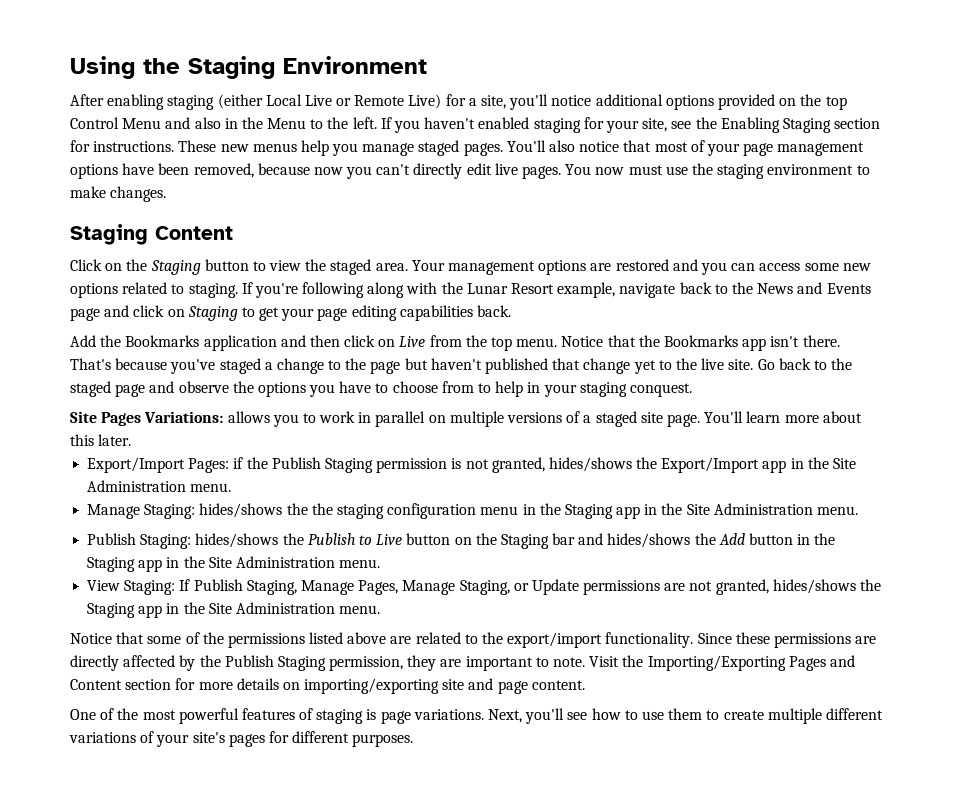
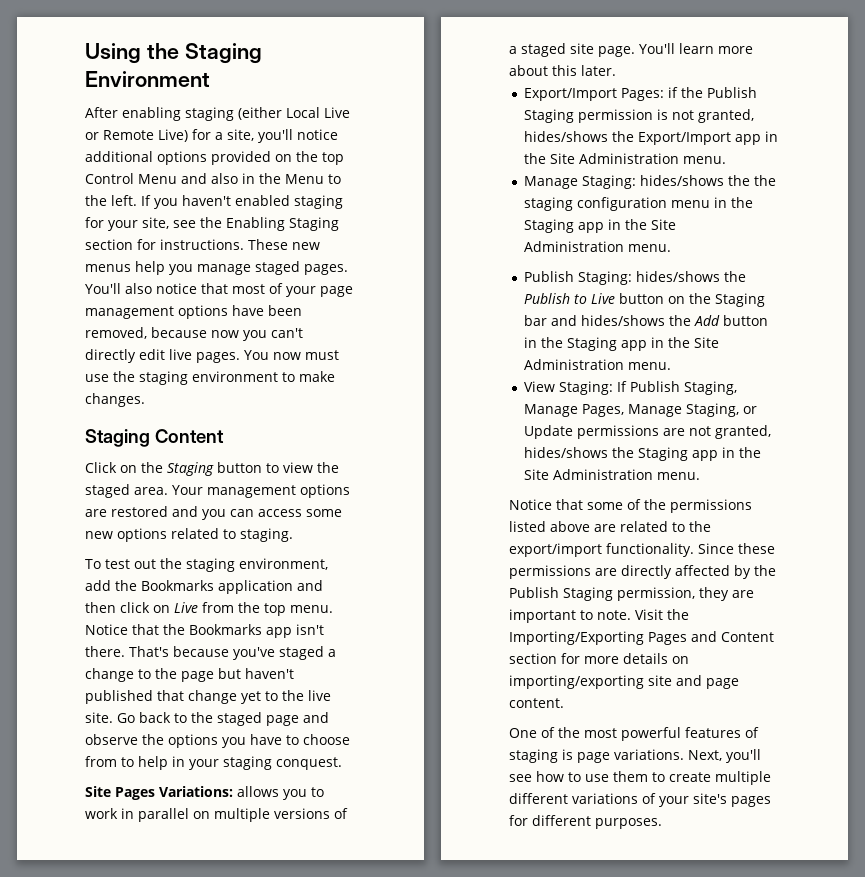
[241,282,871,298] [70,305,512,321] [70,335,96,347] If you're following along with the Lunar Resort example, navigate back to the News and Events page and click on Staging to get your page editing capabilities back. // Add -> [85,558,328,572] [85,580,111,591] // To test out the staging environment, add

